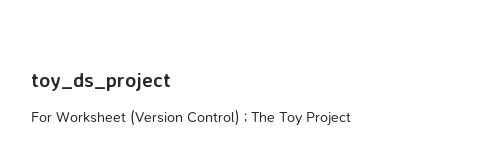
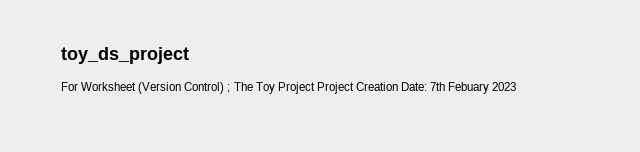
(351, 119) none -> [316,82,517,94] Project Creation Date: 7th Febuary 2023

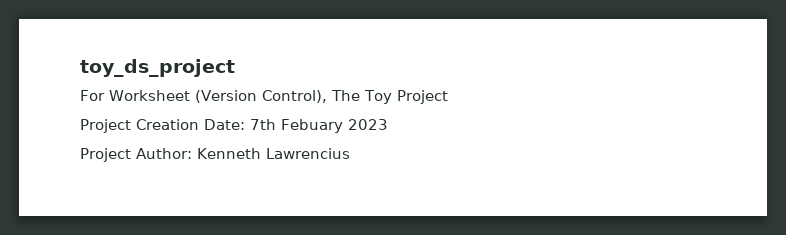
[184,82,231,94] Control) ; -> [261,90,327,103] Control),
(315, 88) none -> (448, 97) //
(517, 86) none -> [80,148,350,162] // Project Author: Kenneth Lawrencius

